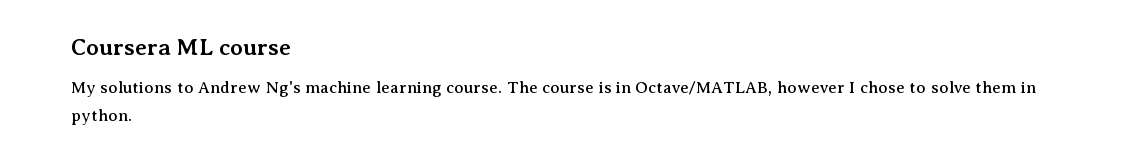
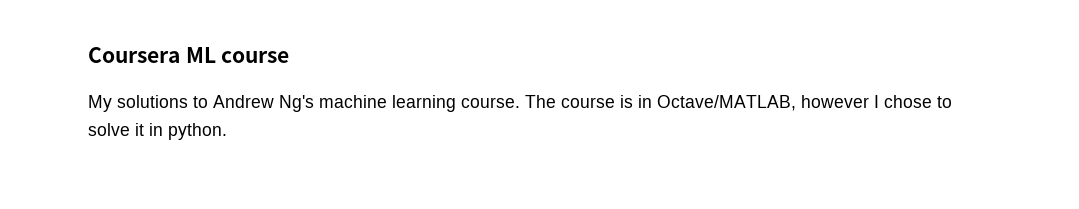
[975,81,1017,93] them -> [135,123,144,136] it

